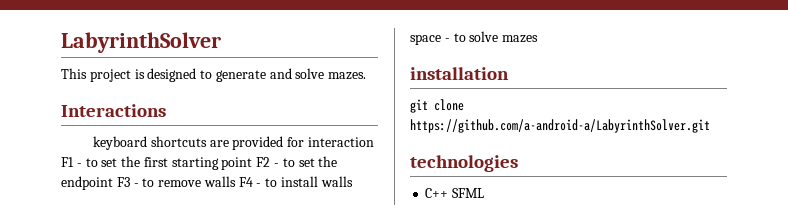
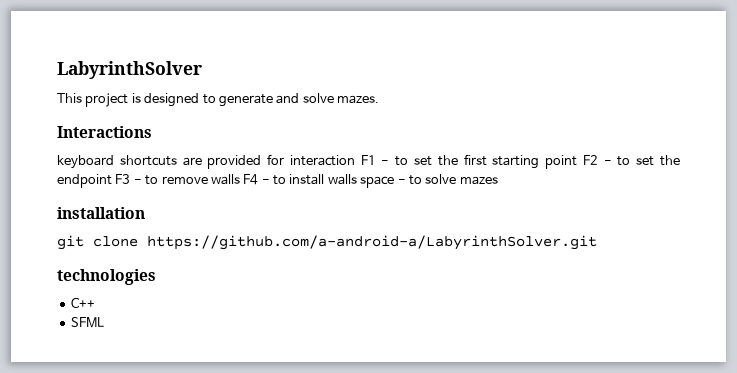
(449, 193) none -> (95, 302) //

